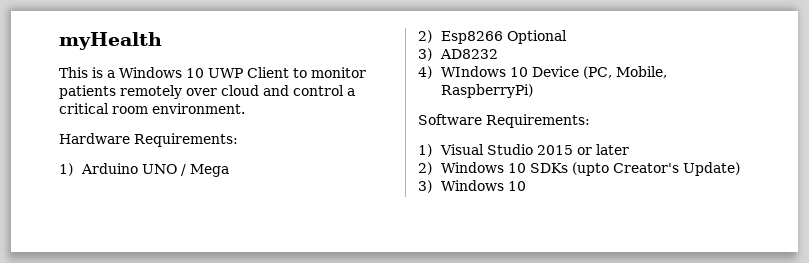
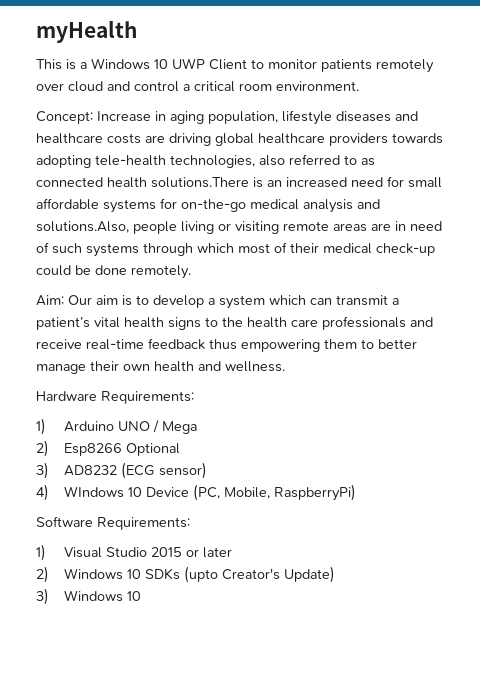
(245, 108) none -> [36,110,418,125] [36,133,443,146] [36,154,375,168] [36,176,442,188] [36,198,380,213] [36,221,442,234] [36,242,435,257] [36,265,191,279] [36,295,399,309] [36,316,433,330] [36,338,417,352] [36,361,285,374] // Concept: Increase in aging population, lifestyle diseases and healthcare costs are driving global healthcare providers towards adopting tele-health technologies, also referred to as connected health solutions.There is an increased need for small affordable systems for on-the-go medical analysis and solutions.Also, people living or visiting remote areas are in need of such systems through which most of their medical check-up could be done remotely. // Aim: Our aim is to develop a system which can transmit a patient’s vital health signs to the health care professionals and receive real-time feedback thus empowering them to better manage their own health and wellness.
(498, 54) none -> [121,462,208,479] (ECG sensor)

